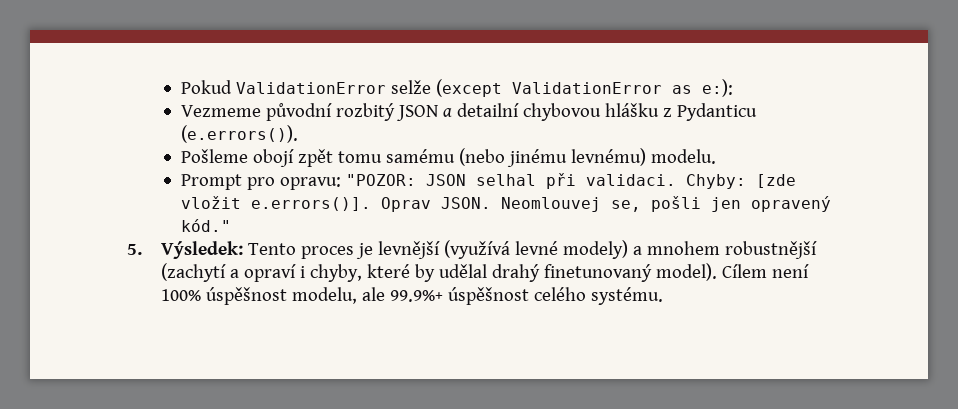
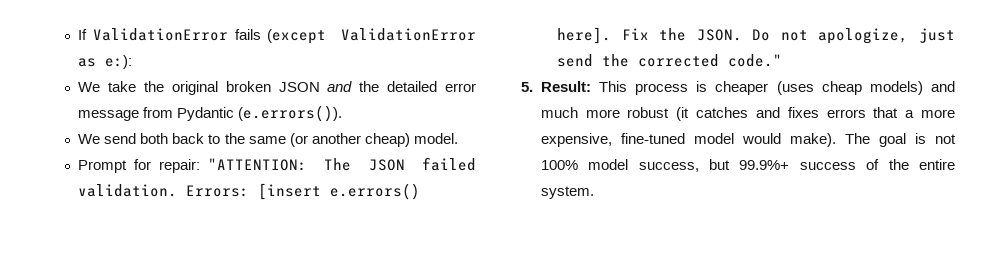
[180,80,431,94] Pokud ValidationError selže -> [78,28,261,41] If ValidationError fails
[180,103,757,121] [180,125,298,143] [180,148,716,167] [180,173,796,190] [180,196,831,212] [180,219,231,232] [127,240,817,259] [160,263,809,282] [160,287,663,305] Vezmeme původní rozbitý JSON a detailní chybovou hlášku z Pydanticu (e.errors()). // Pošleme obojí zpět tomu samému (nebo jinému levnému) modelu. // Prompt pro opravu: "POZOR: JSON selhal při validaci. Chyby: [zde vložit e.errors()]. Oprav JSON. Neomlouvej se, pošli jen opravený kód." // 5. Výsledek: Tento proces je levnější (využívá levné modely) a mnohem robustnější (zachytí a opraví i chyby, které by udělal drahý finetunovaný model). Cílem není 100% úspěšnost modelu, ale 99.9%+ úspěšnost celého systému. -> [78,81,476,95] [78,105,343,122] [78,133,458,147] [78,157,476,173] [78,183,421,200] [557,27,955,44] [557,54,783,67] [521,81,955,95] [540,107,955,121] [540,133,956,147] [540,159,955,172] [540,186,594,199] We take the original broken JSON and the detailed error message from Pydantic (e.errors()). // We send both back to the same (or another cheap) model. // Prompt for repair: "ATTENTION: The JSON failed validation. Errors: [insert e.errors() here]. Fix the JSON. Do not apologize, just send the corrected code." // 5. Result: This process is cheaper (uses cheap models) and much more robust (it catches and fixes errors that a more expensive, fine-tuned model would make). The goal is not 100% model success, but 99.9%+ success of the entire system.

